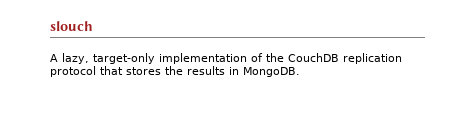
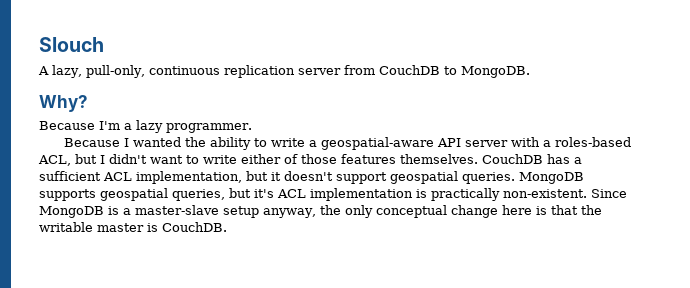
[50,21,93,31] slouch -> [39,37,104,52] Slouch
[93,53,402,64] [50,66,300,77] target-only implementation of the CouchDB replication protocol that stores the results in MongoDB. -> [85,65,530,78] [39,95,88,112] [39,120,252,133] [63,137,631,150] [38,154,582,166] [39,171,584,184] [39,188,627,201] [39,205,602,218] [39,222,227,232] pull-only, continuous replication server from CouchDB to MongoDB. // Why? // Because I'm a lazy programmer. // Because I wanted the ability to write a geospatial-aware API server with a roles-based ACL, but I didn't want to write either of those features themselves. CouchDB has a sufficient ACL implementation, but it doesn't support geospatial queries. MongoDB supports geospatial queries, but it's ACL implementation is practically non-existent. Since MongoDB is a master-slave setup anyway, the only conceptual change here is that the writable master is CouchDB.

